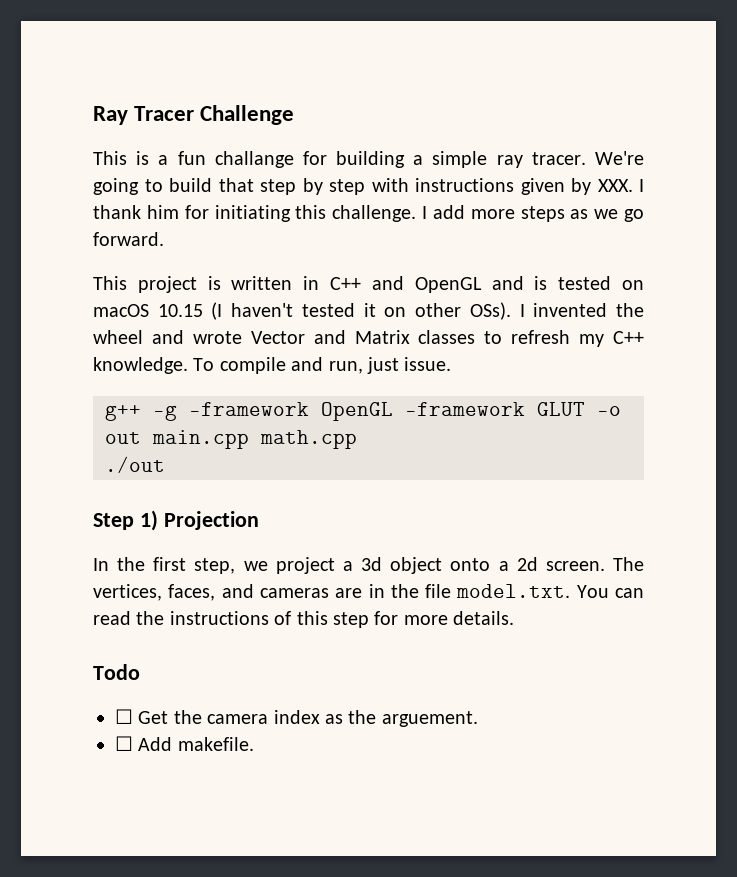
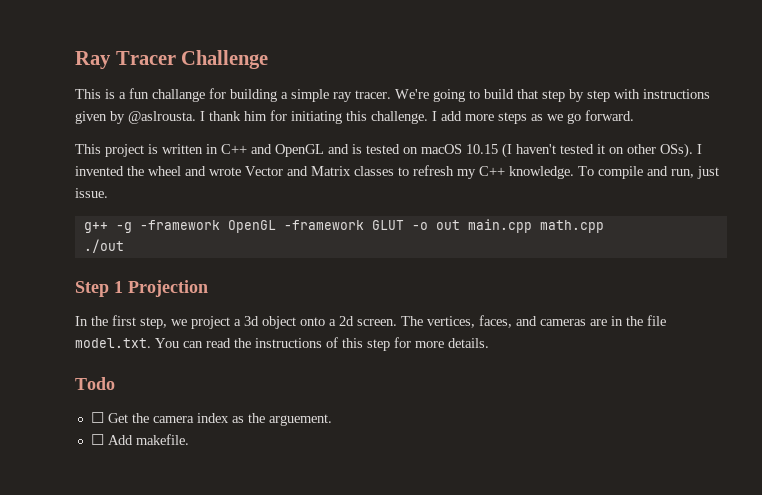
[597,179,633,192] XXX. -> [128,111,196,124] @aslrousta.
[139,510,158,531] 1) -> [114,281,123,293] 1

